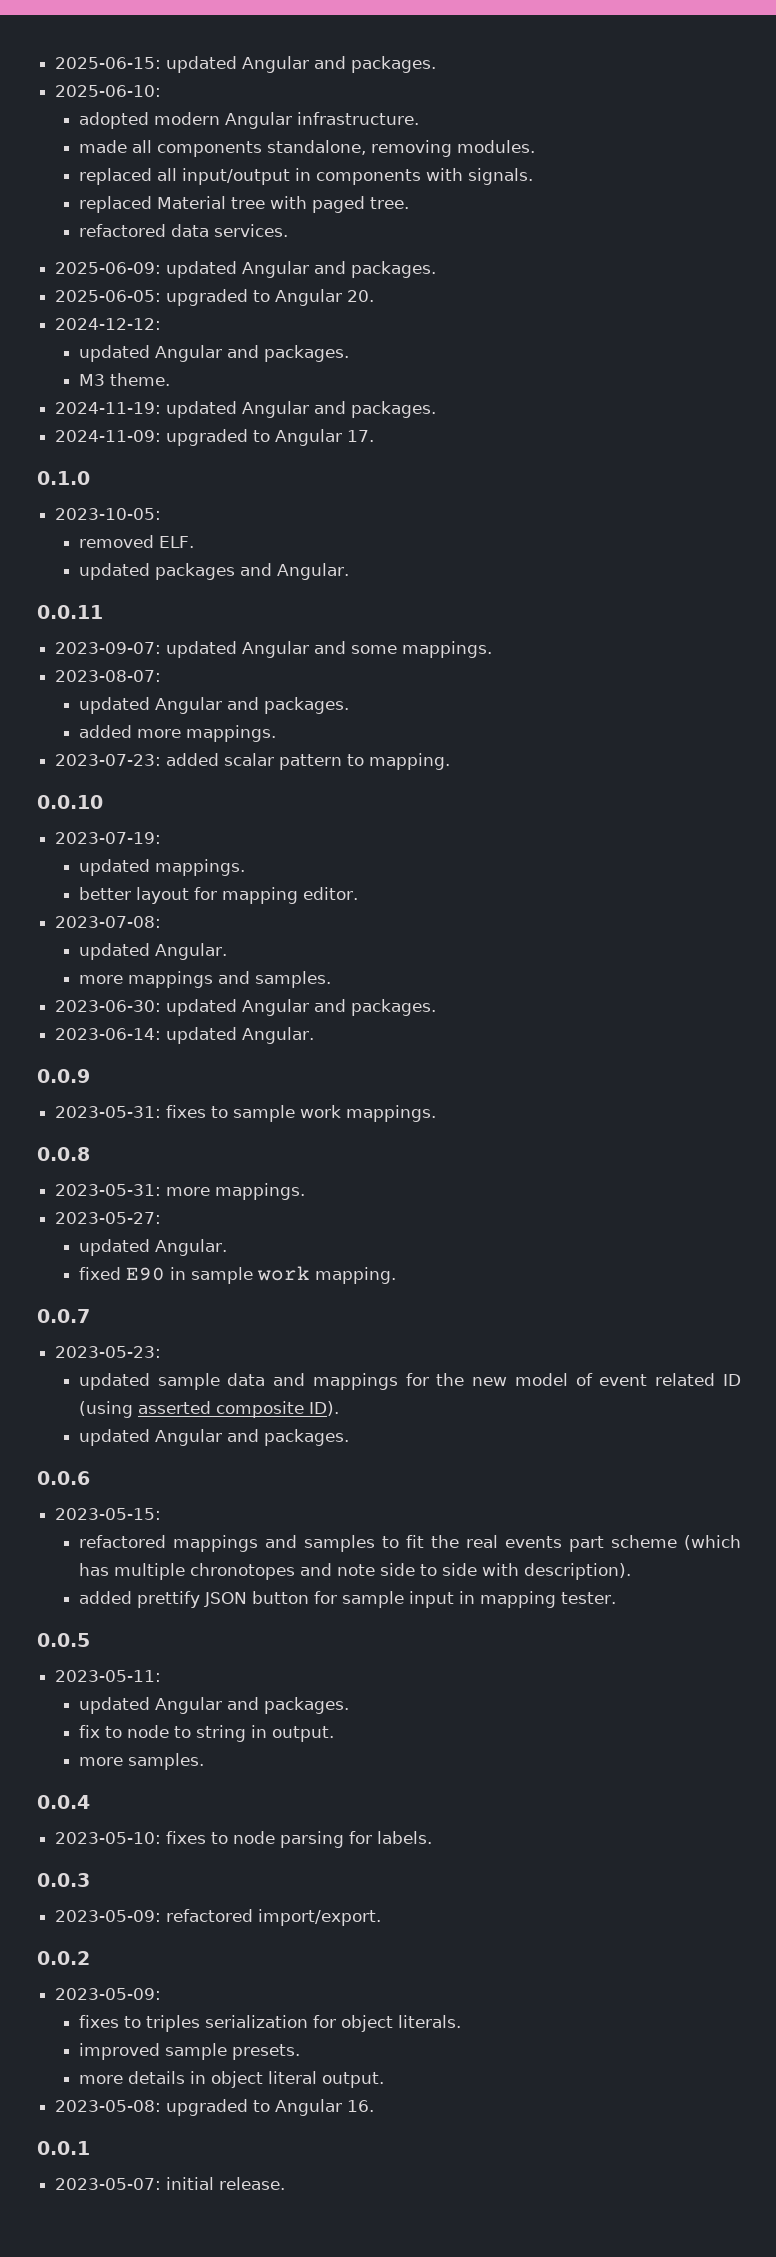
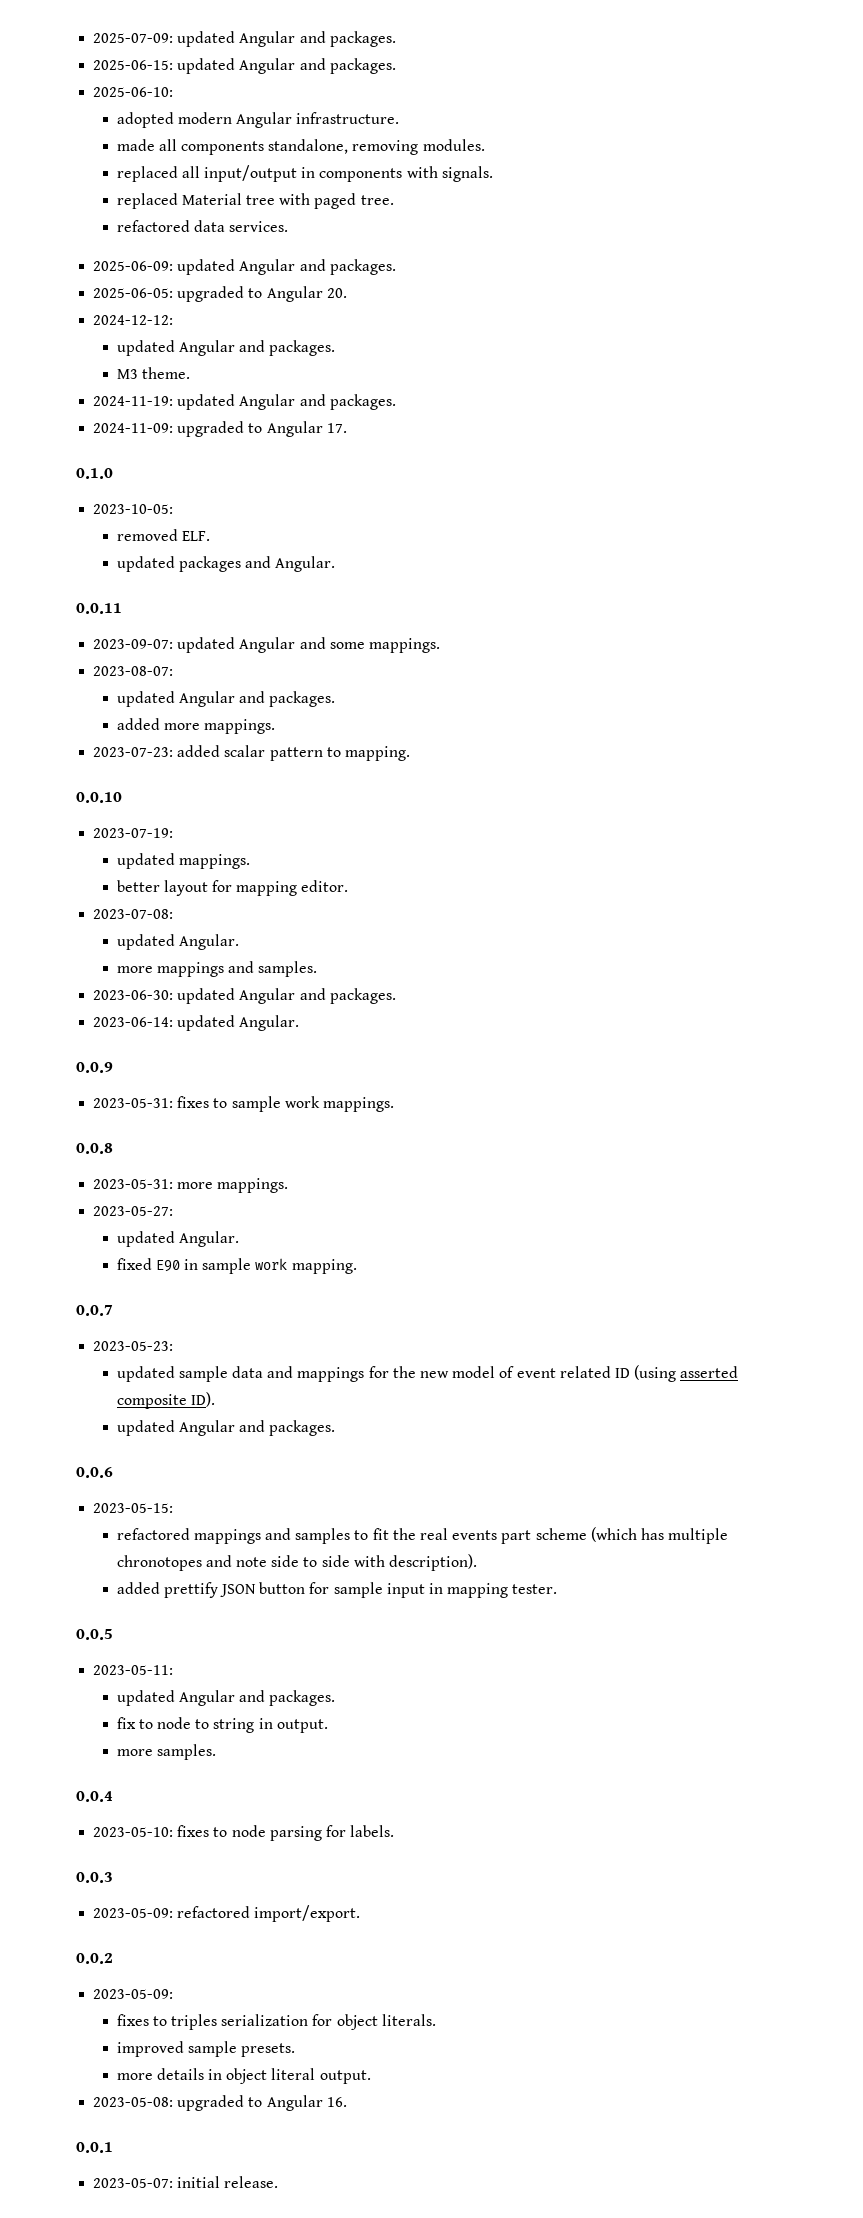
(55, 63) none -> [93,31,396,47] 2025-07-09: updated Angular and packages. //

